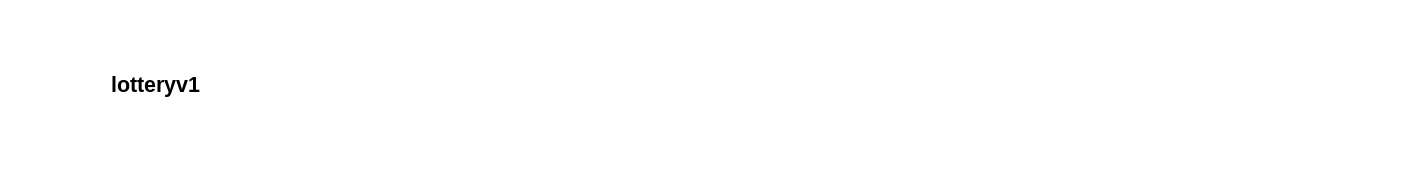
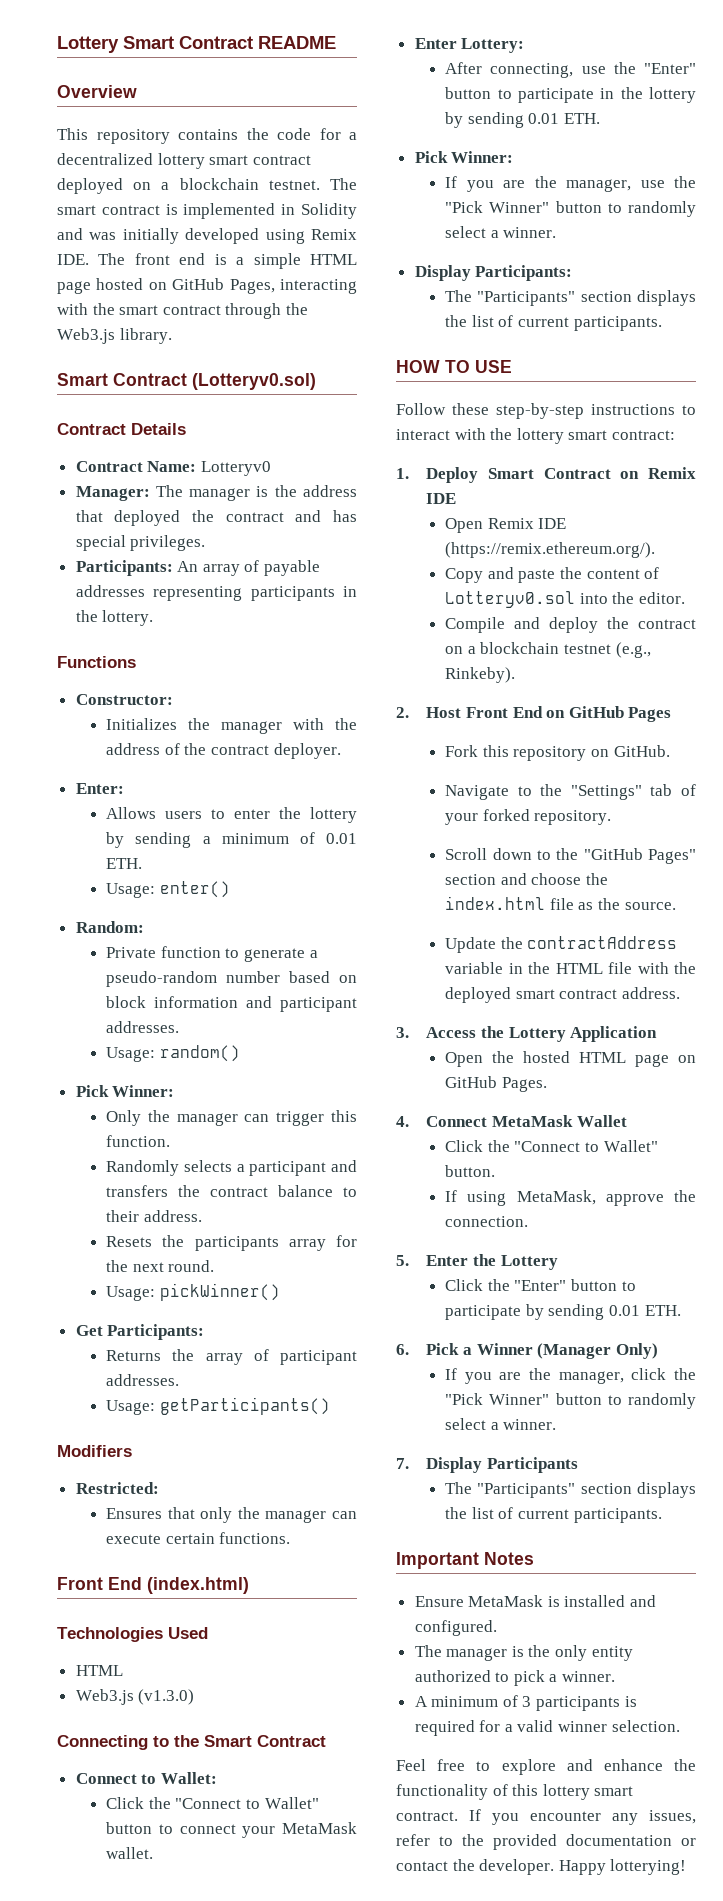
[111,76,200,97] lotteryv1 -> [57,36,336,53] [57,85,137,98] [57,128,357,144] [57,153,311,169] [57,178,357,194] [57,203,357,219] [57,228,357,244] [57,253,357,269] [57,278,357,294] [57,303,308,319] [57,328,172,344] [57,373,316,390] [57,423,186,435] [75,461,271,476] [75,485,357,501] [75,510,358,526] [75,535,206,551] [75,560,321,576] [75,585,357,601] [75,610,154,626] [57,656,136,668] [75,694,173,705] [106,718,357,734] [106,743,341,759] [75,783,124,794] [106,807,358,823] [106,832,357,848] [106,858,143,869] [106,881,230,898] [75,921,144,933] [106,946,318,962] [106,971,357,987] [106,996,357,1012] [106,1021,180,1033] [106,1045,240,1062] [75,1085,175,1097] [106,1110,357,1126] [106,1135,171,1147] [106,1160,357,1176] [106,1185,357,1197] [106,1210,202,1222] [106,1235,357,1251] [106,1260,215,1272] [106,1283,280,1301] [75,1324,205,1340] [106,1349,357,1365] [106,1374,180,1386] [106,1397,330,1415] [57,1445,132,1457] [75,1482,159,1494] [106,1507,357,1523] [106,1532,291,1544] [57,1577,249,1594] [57,1627,208,1642] [75,1665,123,1676] [75,1689,195,1705] [57,1735,326,1750] [75,1772,217,1784] [106,1797,319,1809] [106,1822,357,1838] [106,1847,154,1859] [414,38,525,53] [445,62,696,78] [445,87,696,103] [445,112,600,128] [414,151,514,163] [445,176,696,192] [445,201,696,217] [445,226,557,238] [414,265,573,281] [445,290,696,306] [445,315,662,331] [396,360,512,373] [396,403,696,419] [396,428,675,444] [396,467,696,483] [426,493,457,504] [445,518,567,533] [445,542,656,558] [445,567,660,583] [445,591,685,608] [445,617,696,633] [445,642,651,658] [445,667,516,683] [396,706,672,722] [445,745,670,761] [445,784,696,800] [445,809,612,825] [445,848,696,864] [445,873,608,885] [445,896,676,910] [445,936,678,953] [445,962,696,974] [445,987,680,1003] [396,1026,658,1042] [445,1051,696,1067] [445,1076,547,1092] [396,1115,627,1127] [445,1140,658,1152] [445,1165,496,1177] [445,1190,696,1206] [445,1216,529,1227] [396,1254,558,1270] [445,1279,636,1291] [445,1304,681,1320] [396,1343,658,1359] [445,1368,696,1384] [445,1393,696,1409] [445,1418,557,1430] [396,1457,579,1473] [445,1482,696,1498] [445,1507,662,1523] [396,1552,534,1569] [414,1595,657,1607] [414,1620,497,1636] [414,1645,633,1661] [414,1670,616,1686] [414,1695,637,1711] [414,1720,680,1736] [396,1759,696,1775] [396,1784,634,1800] [396,1809,696,1825] [396,1834,696,1850] [396,1859,687,1875] Lottery Smart Contract README // Overview // This repository contains the code for a decentralized lottery smart contract deployed on a blockchain testnet. The smart contract is implemented in Solidity and was initially developed using Remix IDE. The front end is a simple HTML page hosted on GitHub Pages, interacting with the smart contract through the Web3.js library. // Smart Contract (Lotteryv0.sol) // Contract Details // Contract Name: Lotteryv0 // Manager: The manager is the address that deployed the contract and has special privileges. // Participants: An array of payable addresses representing participants in the lottery. // Functions // Constructor: // Initializes the manager with the address of the contract deployer. // Enter: // Allows users to enter the lottery by sending a minimum of 0.01 ETH. // Usage: enter() // Random: // Private function to generate a pseudo-random number based on block information and participant addresses. // Usage: random() // Pick Winner: // Only the manager can trigger this function. // Randomly selects a participant and transfers the contract balance to their address. // Resets the participants array for the next round. // Usage: pickWinner() // Get Participants: // Returns the array of participant addresses. // Usage: getParticipants() // Modifiers // Restricted: // Ensures that only the manager can execute certain functions. // Front End (index.html) // Technologies Used // HTML // Web3.js (v1.3.0) // Connecting to the Smart Contract // Connect to Wallet: // Click the "Connect to Wallet" button to connect your MetaMask wallet. // Enter Lottery: // After connecting, use the "Enter" button to participate in the lottery by sending 0.01 ETH. // Pick Winner: // If you are the manager, use the "Pick Winner" button to randomly select a winner. // Display Participants: // The "Participants" section displays the list of current participants. // HOW TO USE // Follow these step-by-step instructions to interact with the lottery smart contract: // 1. Deploy Smart Contract on Remix IDE // Open Remix IDE (https://remix.ethereum.org/). // Copy and paste the content of Lotteryv0.sol into the editor. // Compile and deploy the contract on a blockchain testnet (e.g., Rinkeby). // 2. Host Front End on GitHub Pages // Fork this repository on GitHub. // Navigate to the "Settings" tab of your forked repository. // Scroll down to the "GitHub Pages" section and choose the index.html file as the source. // Update the contractAddress variable in the HTML file with the deployed smart contract address. // 3. Access the Lottery Application // Open the hosted HTML page on GitHub Pages. // 4. Connect MetaMask Wallet // Click the "Connect to Wallet" button. // If using MetaMask, approve the connection. // 5. Enter the Lottery // Click the "Enter" button to participate by sending 0.01 ETH. // 6. Pick a Winner (Manager Only) // If you are the manager, click the "Pick Winner" button to randomly select a winner. // 7. Display Participants // The "Participants" section displays the list of current participants. // Important Notes // Ensure MetaMask is installed and configured. // The manager is the only entity authorized to pick a winner. // A minimum of 3 participants is required for a valid winner selection. // Feel free to explore and enhance the functionality of this lottery smart contract. If you encounter any issues, refer to the provided documentation or contact the developer. Happy lotterying!

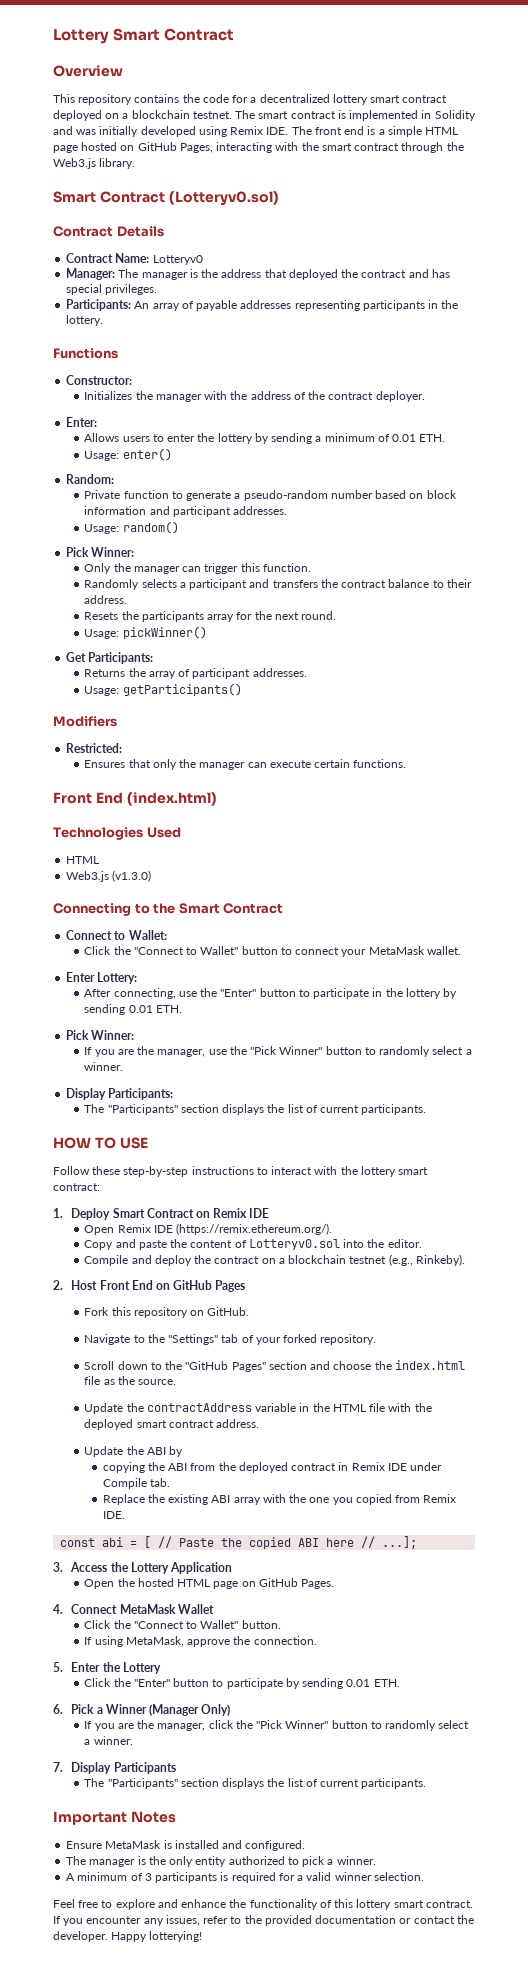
[258,36,336,49] README -> (235, 34) none
(680, 993) none -> [84,1446,184,1457] [102,1462,443,1473] [102,1478,170,1489] [102,1494,457,1505] [102,1511,125,1519] [60,1536,418,1549] // Update the ABI by // copying the ABI from the deployed contract in Remix IDE under Compile tab. // Replace the existing ABI array with the one you copied from Remix IDE. // const abi = [ // Paste the copied ABI here // ...];

